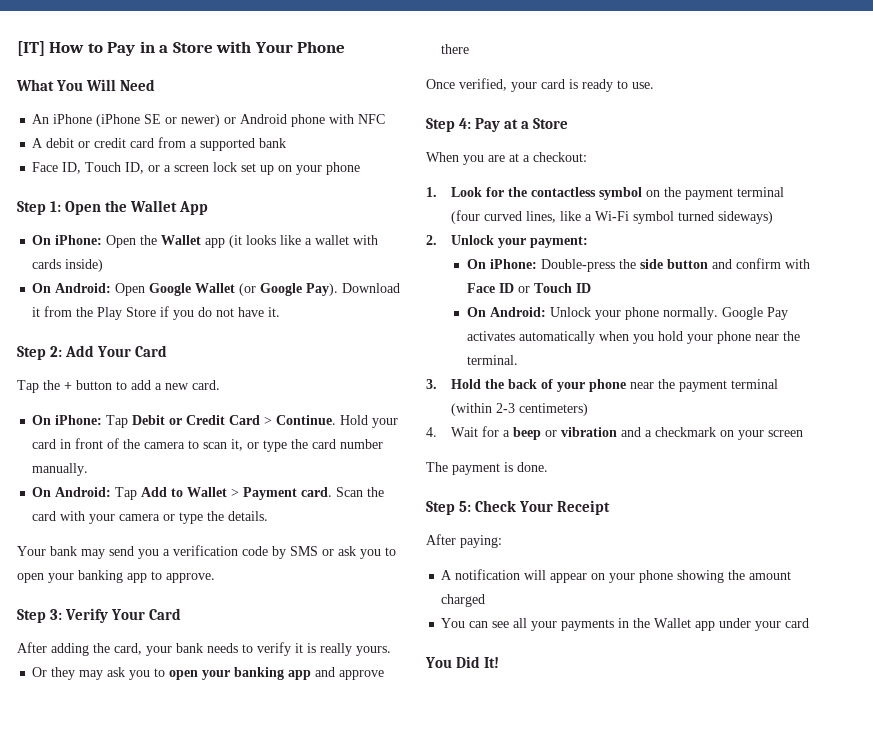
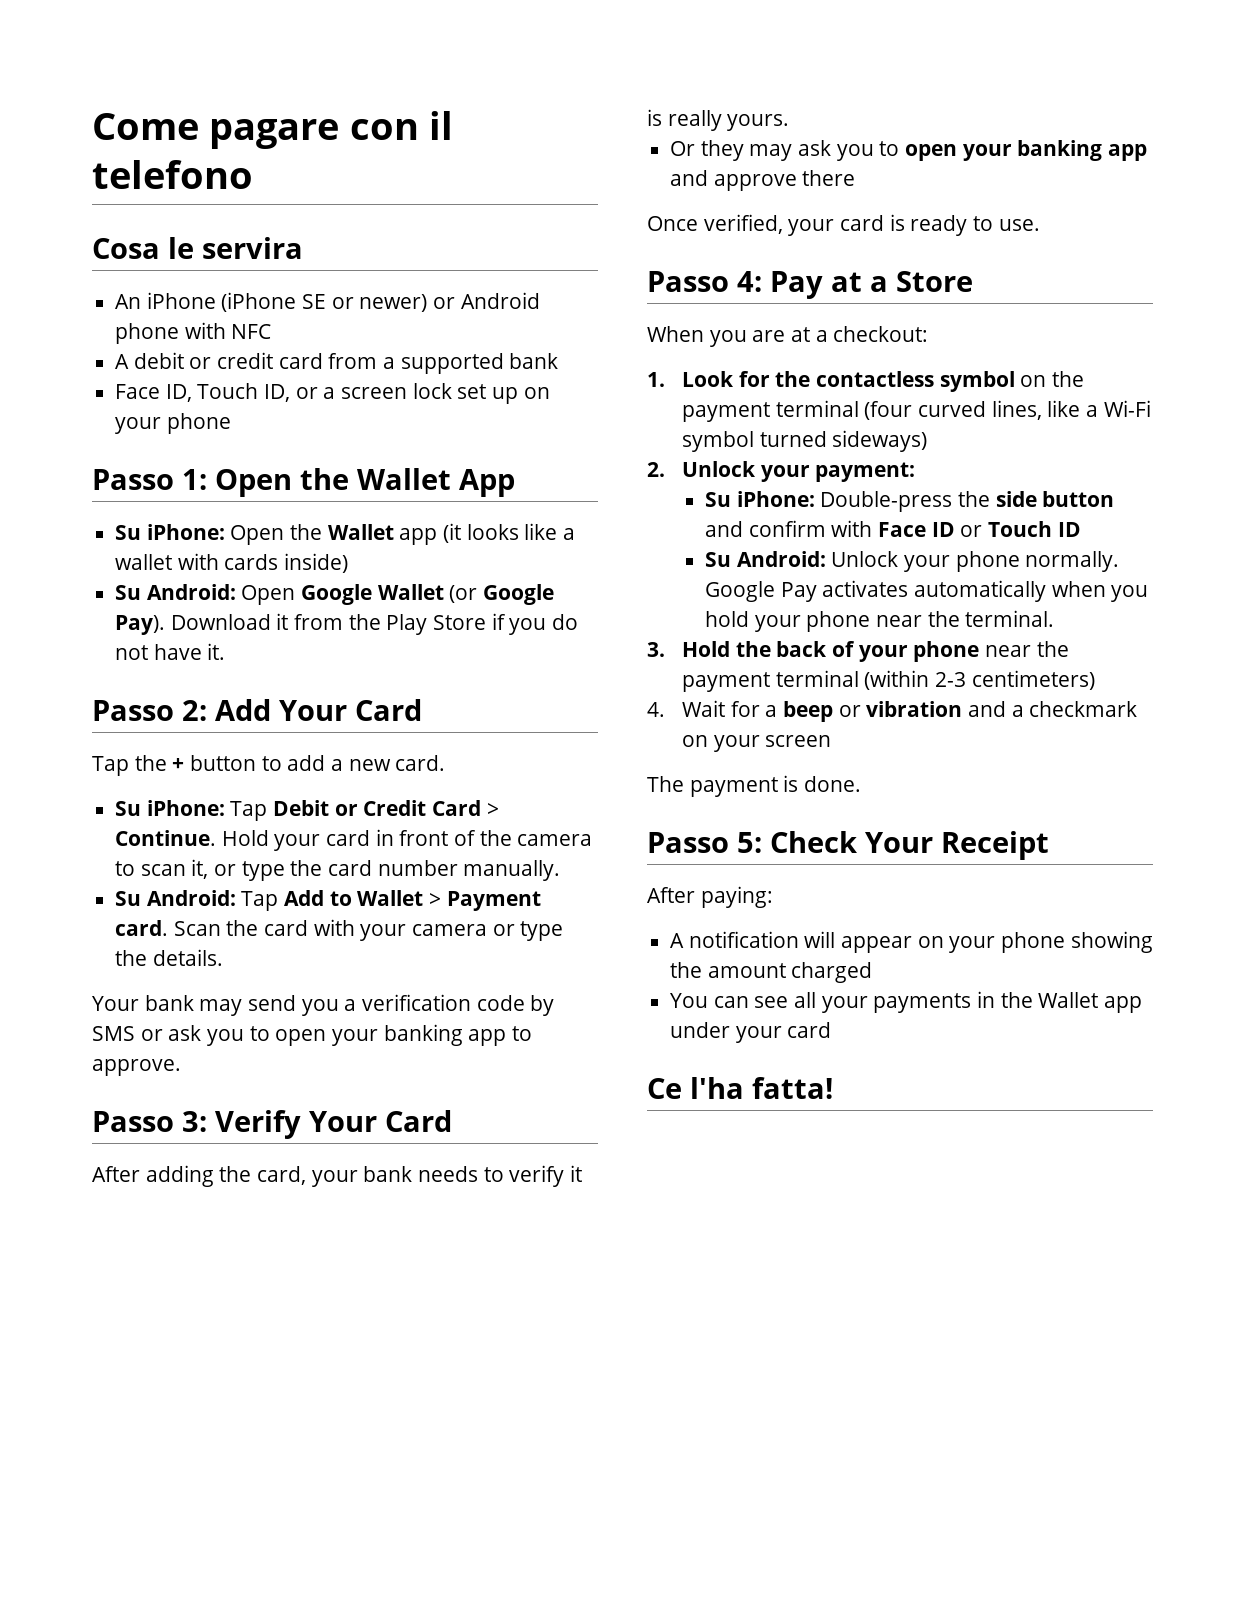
[17,41,346,56] [16,79,156,91] [IT] How to Pay in a Store with Your Phone // What You Will Need -> [92,111,453,149] [92,160,253,189] [92,237,303,259] Come pagare con il telefono // Cosa le servira
[17,201,46,215] Step -> [92,469,174,490] Passo
[32,235,52,245] On -> [115,525,142,540] Su
[32,283,52,293] On -> [115,585,142,600] Su
[17,346,46,360] Step -> [92,700,174,721] Passo
[32,415,52,425] On -> [115,801,142,816] Su
[32,487,52,497] On -> [115,891,142,906] Su
[17,609,46,623] Step -> [92,1111,174,1132] Passo
[426,118,455,132] Step -> [647,271,729,292] Passo
[466,259,486,269] On -> [705,492,732,507] Su
[466,307,486,317] On -> [705,552,732,567] Su
[426,501,455,515] Step -> [647,832,729,853] Passo
[425,656,500,668] You Did It! -> [647,1077,833,1099] Ce l'ha fatta!

